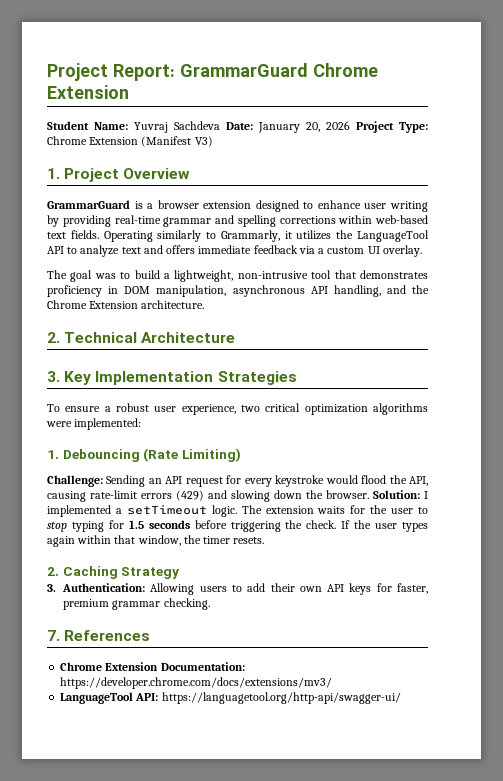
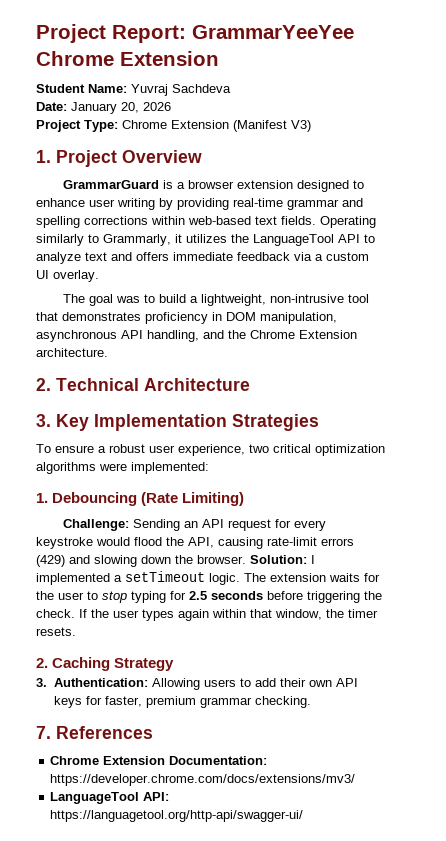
[180,63,308,77] GrammarGuard -> [192,25,354,39] GrammarYeeYee
(220, 125) none -> (231, 88) //
(350, 125) none -> (171, 106) //
[128,520,144,529] 1.5 -> [189,591,207,600] 2.5

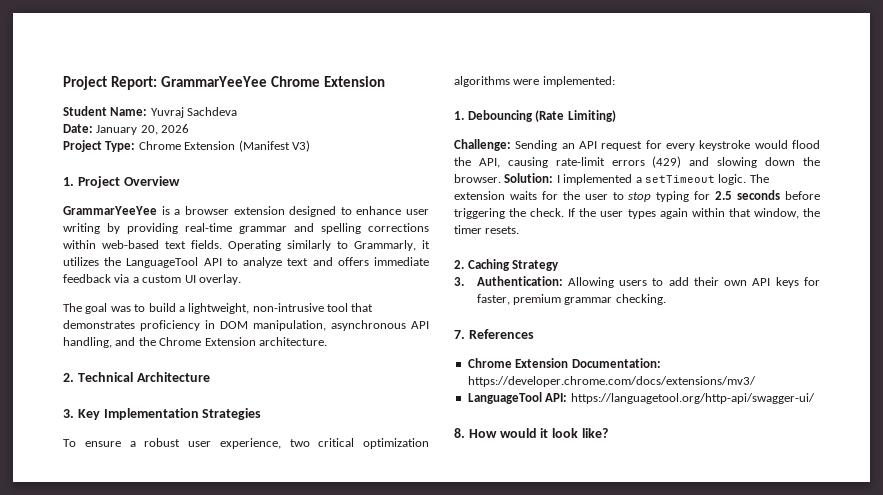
[63,180,160,189] GrammarGuard -> [63,206,157,215] GrammarYeeYee
(304, 816) none -> [454,428,608,438] // 8. How would it look like?

